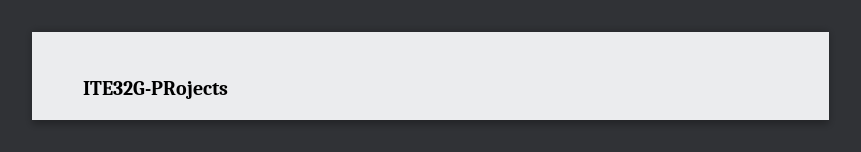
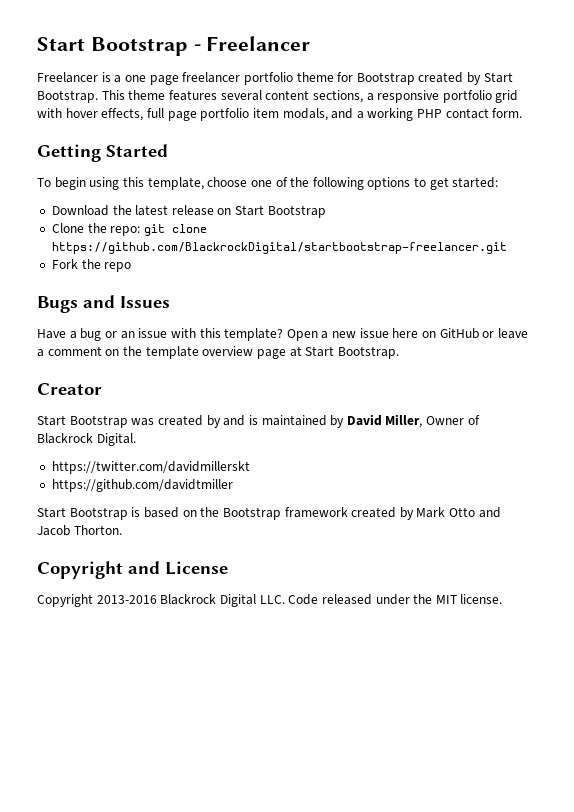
[83,81,228,99] ITE32G-PRojects -> [37,36,311,56] [37,72,513,85] [37,90,519,103] [37,108,523,121] [37,144,168,162] [37,177,499,190] [51,205,326,218] [51,223,207,236] [51,242,507,254] [51,259,132,272] [37,295,170,313] [37,328,528,341] [37,346,399,359] [37,383,102,395] [37,414,480,428] [37,433,136,446] [51,461,250,474] [51,479,233,492] [37,507,501,520] [37,525,122,536] [37,561,228,579] [37,594,503,607] Start Bootstrap - Freelancer // Freelancer is a one page freelancer portfolio theme for Bootstrap created by Start Bootstrap. This theme features several content sections, a responsive portfolio grid with hover effects, full page portfolio item modals, and a working PHP contact form. // Getting Started // To begin using this template, choose one of the following options to get started: // Download the latest release on Start Bootstrap // Clone the repo: git clone https://github.com/BlackrockDigital/startbootstrap-freelancer.git // Fork the repo // Bugs and Issues // Have a bug or an issue with this template? Open a new issue here on GitHub or leave a comment on the template overview page at Start Bootstrap. // Creator // Start Bootstrap was created by and is maintained by David Miller, Owner of Blackrock Digital. // https://twitter.com/davidmillerskt // https://github.com/davidtmiller // Start Bootstrap is based on the Bootstrap framework created by Mark Otto and Jacob Thorton. // Copyright and License // Copyright 2013-2016 Blackrock Digital LLC. Code released under the MIT license.

